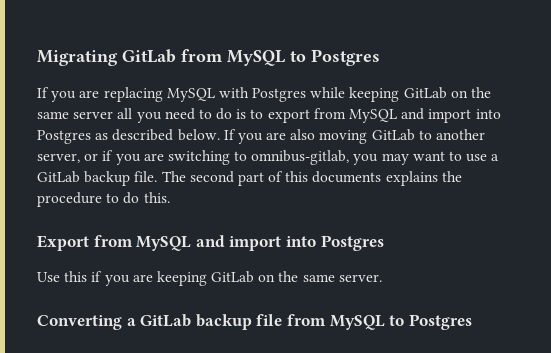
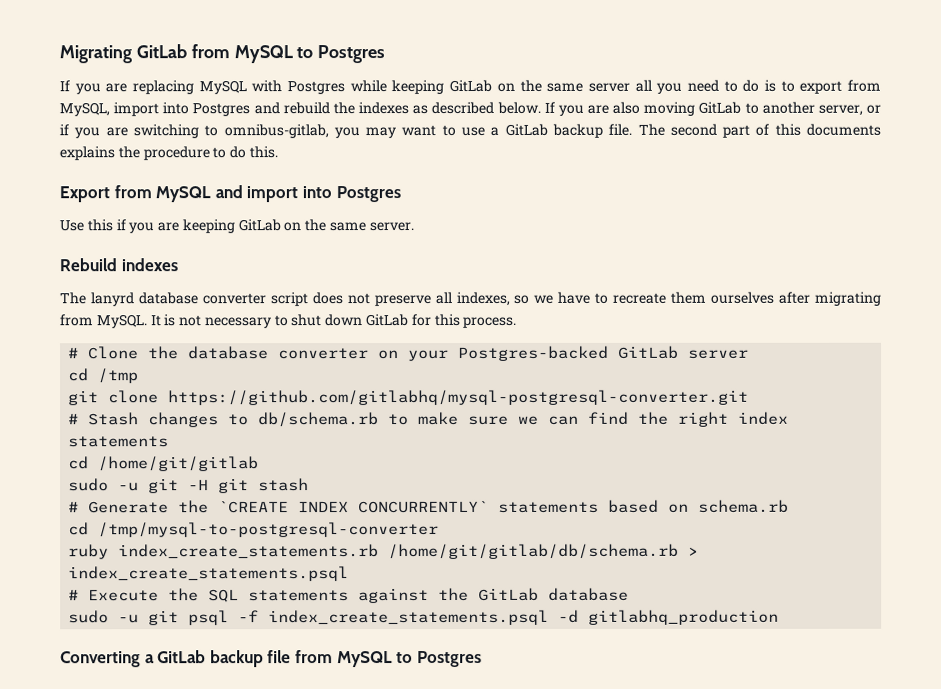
[349,108,501,123] [37,130,91,144] MySQL and import into Postgres -> [59,102,410,117] MySQL, import into Postgres and rebuild the indexes
(382, 278) none -> [59,258,178,272] [59,291,882,307] [59,314,517,329] [68,345,750,362] [68,368,140,384] [68,389,750,406] [68,411,790,428] [68,436,170,448] [68,456,260,472] [68,478,310,494] [68,499,790,514] [68,522,440,538] [68,543,700,560] [68,566,350,582] [68,587,630,604] [68,609,780,626] // Rebuild indexes // The lanyrd database converter script does not preserve all indexes, so we have to recreate them ourselves after migrating from MySQL. It is not necessary to shut down GitLab for this process. // # Clone the database converter on your Postgres-backed GitLab server // cd /tmp // git clone https://github.com/gitlabhq/mysql-postgresql-converter.git // # Stash changes to db/schema.rb to make sure we can find the right index statements // cd /home/git/gitlab // sudo -u git -H git stash // # Generate the `CREATE INDEX CONCURRENTLY` statements based on schema.rb // cd /tmp/mysql-to-postgresql-converter // ruby index_create_statements.rb /home/git/gitlab/db/schema.rb > index_create_statements.psql // # Execute the SQL statements against the GitLab database // sudo -u git psql -f index_create_statements.psql -d gitlabhq_production

